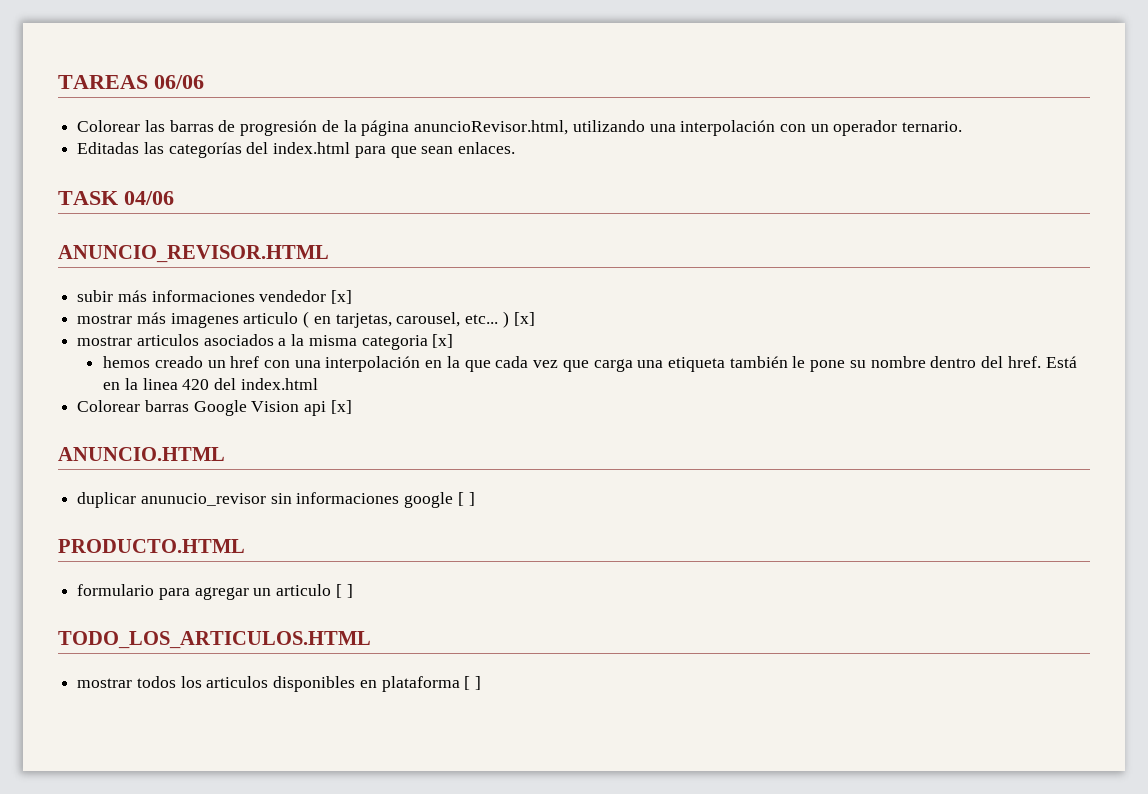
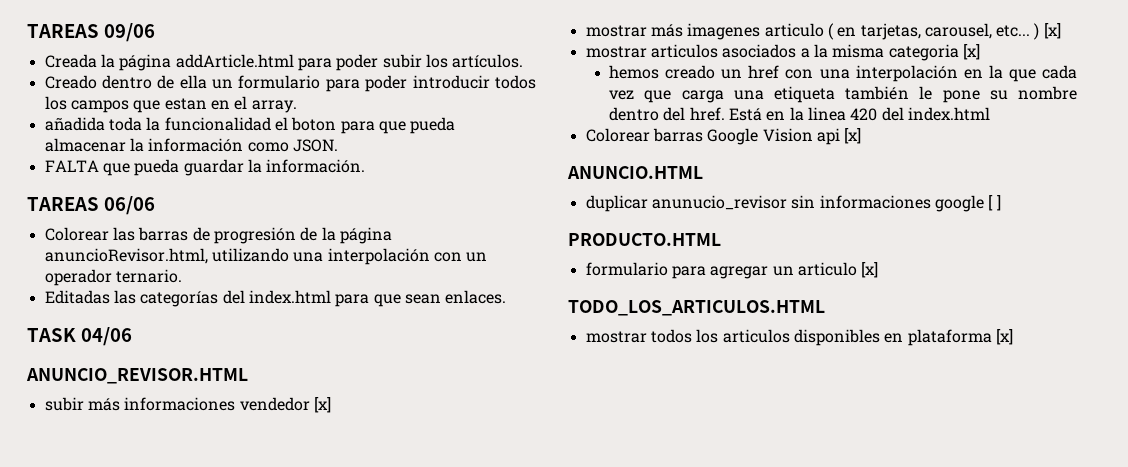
[58,75,148,89] TAREAS -> [27,23,155,42] [44,54,524,71] [44,75,536,92] [44,96,297,113] [44,117,456,134] [44,138,338,152] [44,159,366,176] [27,197,99,211] TAREAS 09/06 // Creada la página addArticle.html para poder subir los artículos. // Creado dentro de ella un formulario para poder introducir todos los campos que estan en el array. // añadida toda la funcionalidad el boton para que pueda almacenar la información como JSON. // FALTA que pueda guardar la información. // TAREAS
[335,584,353,598] [ ] -> [861,262,879,278] [x]
[464,676,482,690] [ ] -> [995,329,1013,345] [x]

